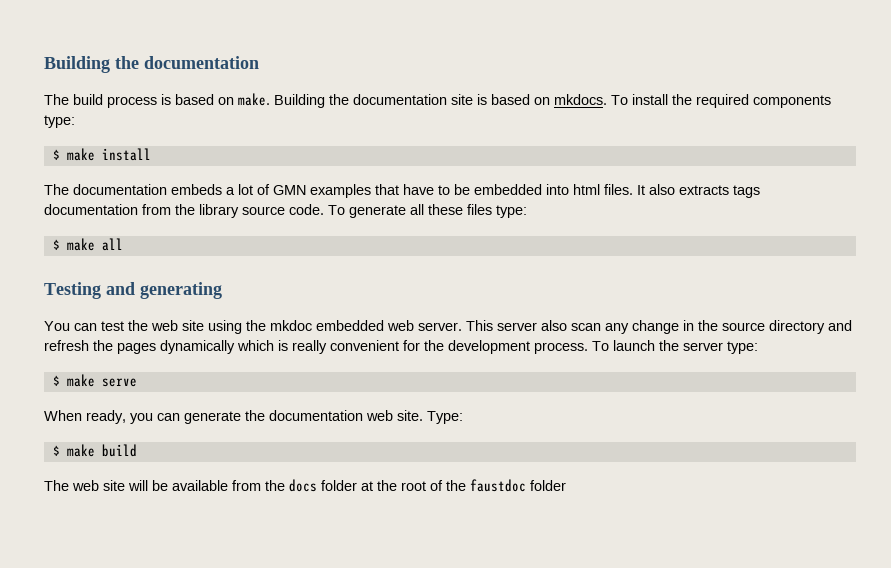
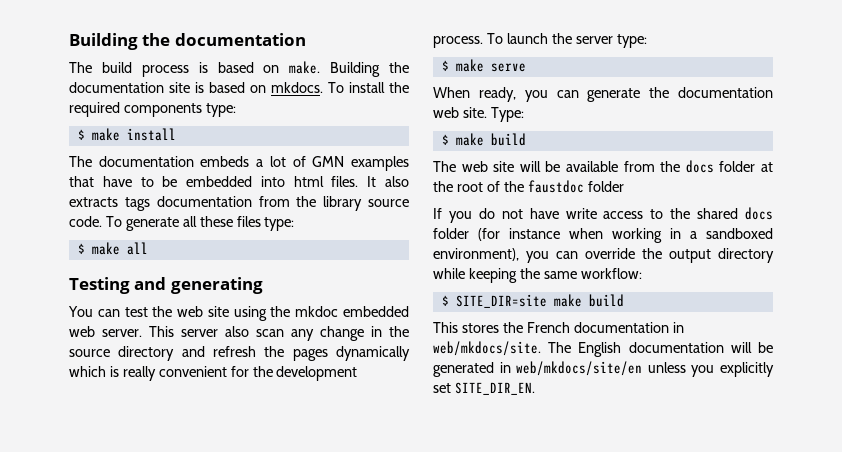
(566, 485) none -> [433,207,773,223] [433,228,773,243] [433,248,774,263] [433,268,642,283] [441,294,624,308] [433,322,684,333] [433,341,773,357] [433,361,774,377] [433,382,535,395] // If you do not have write access to the shared docs folder (for instance when working in a sandboxed environment), you can override the output directory while keeping the same workflow: // $ SITE_DIR=site make build // This stores the French documentation in web/mkdocs/site. The English documentation will be generated in web/mkdocs/site/en unless you explicitly set SITE_DIR_EN.

